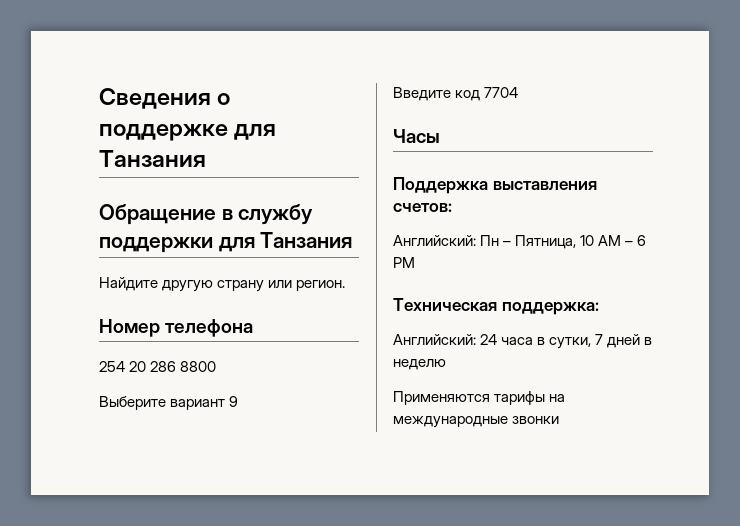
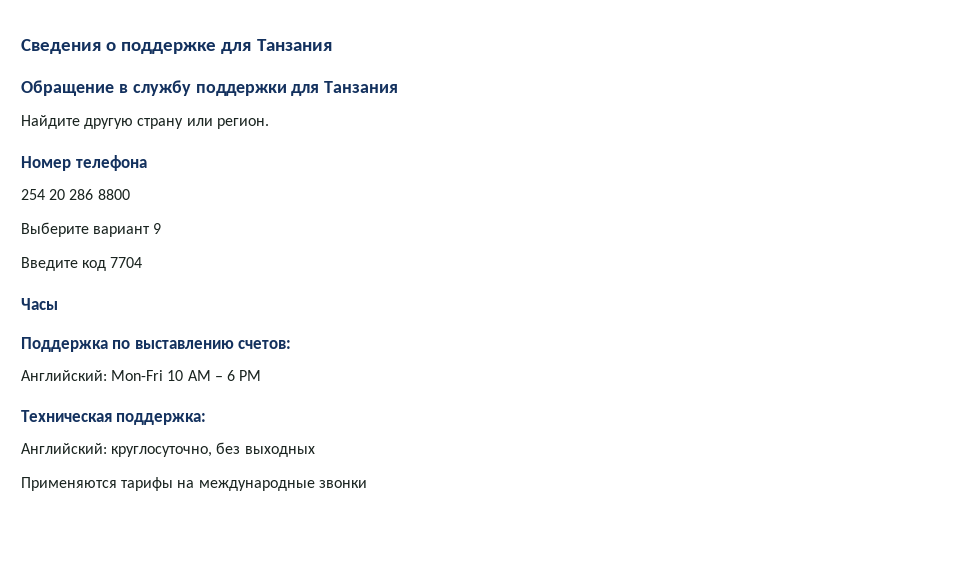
[492,181,597,190] выставления -> [112,340,234,349] по выставлению
[480,235,577,249] Пн – Пятница, -> [111,370,164,381] Mon-Fri
[480,334,653,349] [393,359,446,370] 24 часа в сутки, 7 дней в неделю -> [111,442,315,457] круглосуточно, без выходных

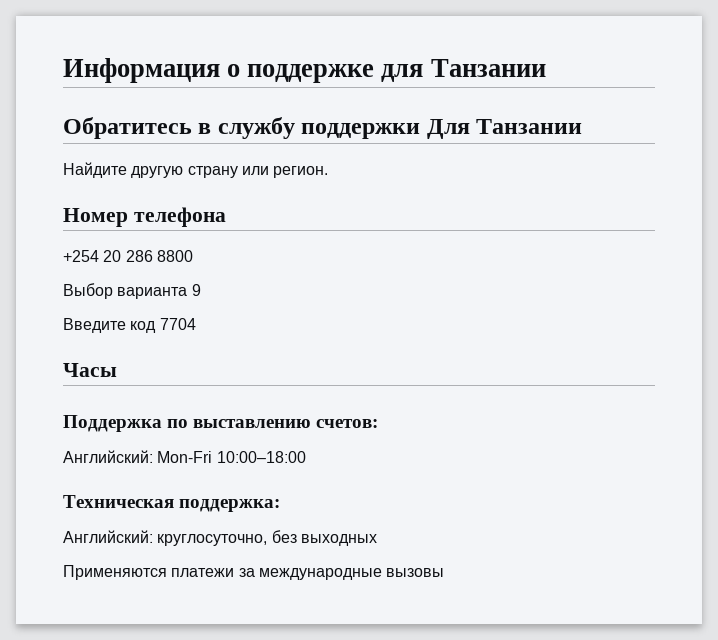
[21,39,101,54] Сведения -> [63,58,220,83] Информация
[256,39,332,51] [21,80,114,96] Танзания // Обращение -> [430,59,546,77] [63,117,192,139] Танзании // Обратитесь
[291,81,399,96] для Танзания -> [426,119,583,139] Для Танзании
[21,189,45,200] 254 -> [63,250,99,262] +254
[21,222,151,237] Выберите вариант -> [63,283,188,299] Выбор варианта
[167,370,262,381] 10 AM – 6 PM -> [216,451,306,463] 10:00–18:00
[121,477,367,491] тарифы на международные звонки -> [171,568,445,580] платежи за международные вызовы

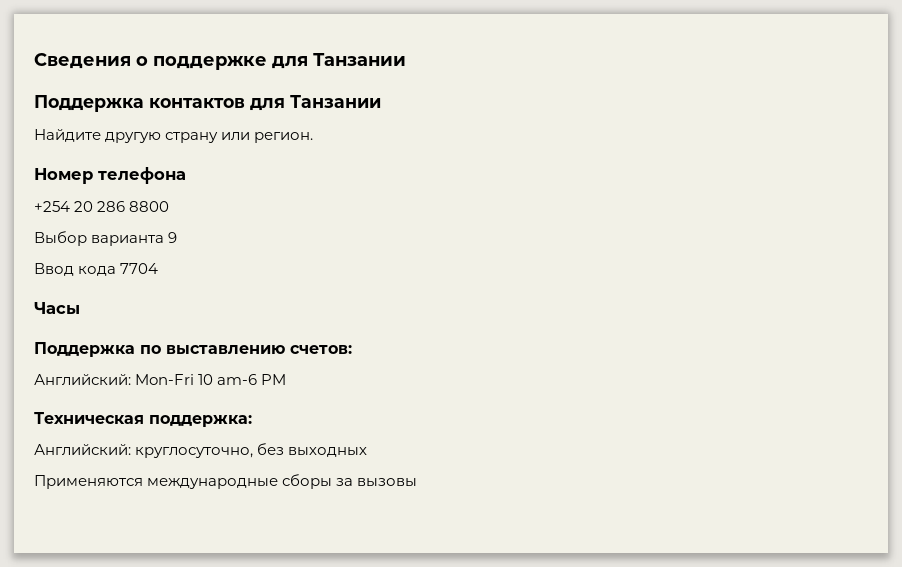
[63,58,220,83] Информация -> [34,53,131,69] Сведения
[63,117,470,139] Обратитесь в службу поддержки Для -> [34,95,285,112] Поддержка контактов для
[63,318,157,333] Введите код -> [34,263,117,276] Ввод кода
[216,451,306,463] 10:00–18:00 -> [198,374,287,385] 10 am-6 PM
[171,568,382,580] платежи за международные -> [147,474,354,489] международные сборы за

